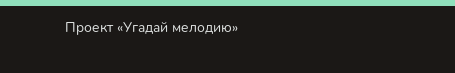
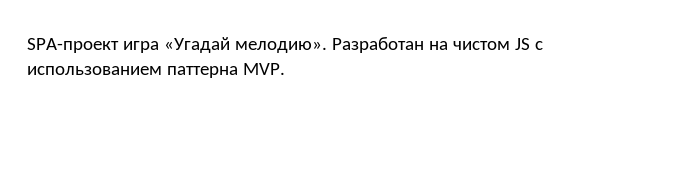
[65,21,238,35] Проект «Угадай мелодию» -> [27,37,543,53] [27,63,285,78] SPA-проект игра «Угадай мелодию». Разработан на чистом JS с использованием паттерна MVP.

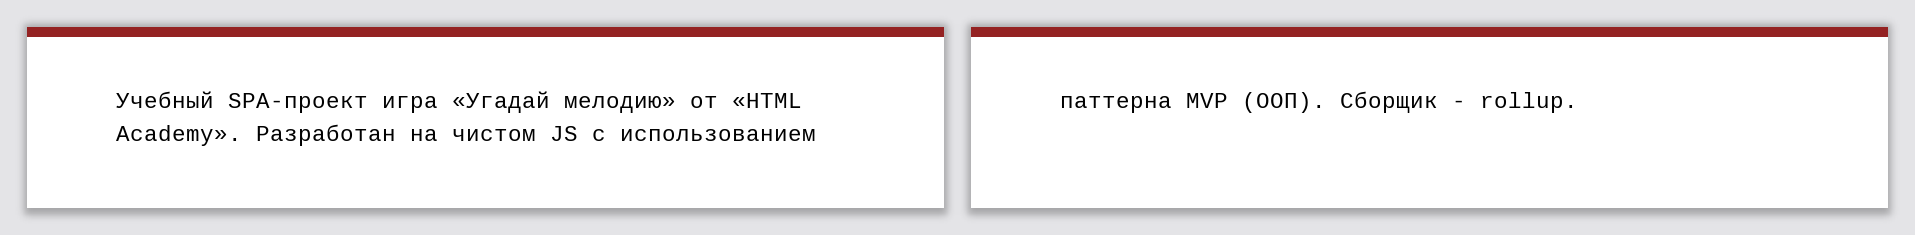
(27, 45) none -> [116,91,214,108] Учебный
[234,41,327,53] мелодию». -> [564,93,802,113] [116,125,242,146] мелодию» от «HTML Academy».
[242,63,285,75] MVP. -> [1186,91,1578,113] MVP (ООП). Сборщик - rollup.

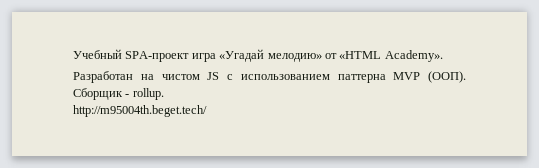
(242, 135) none -> (443, 56) //
(1578, 102) none -> [73,105,207,117] // http://m95004th.beget.tech/

